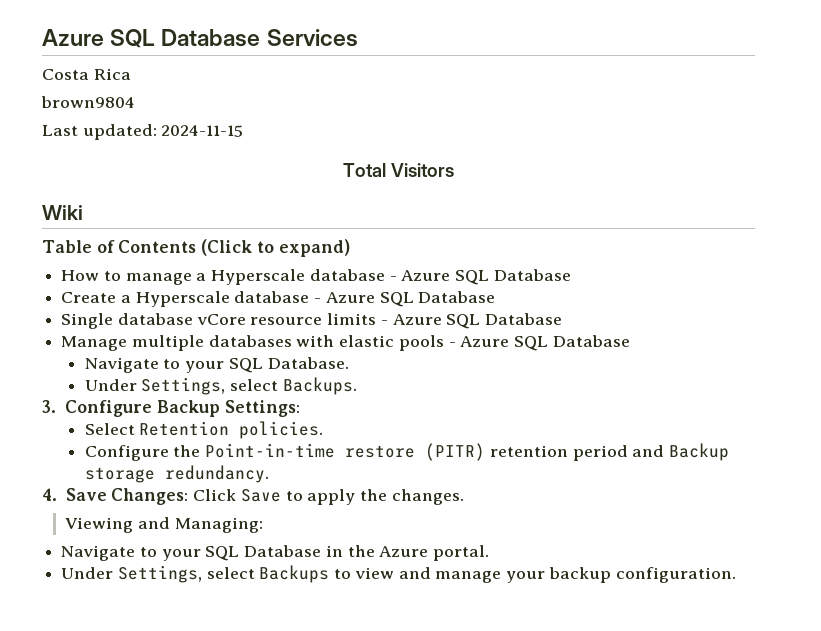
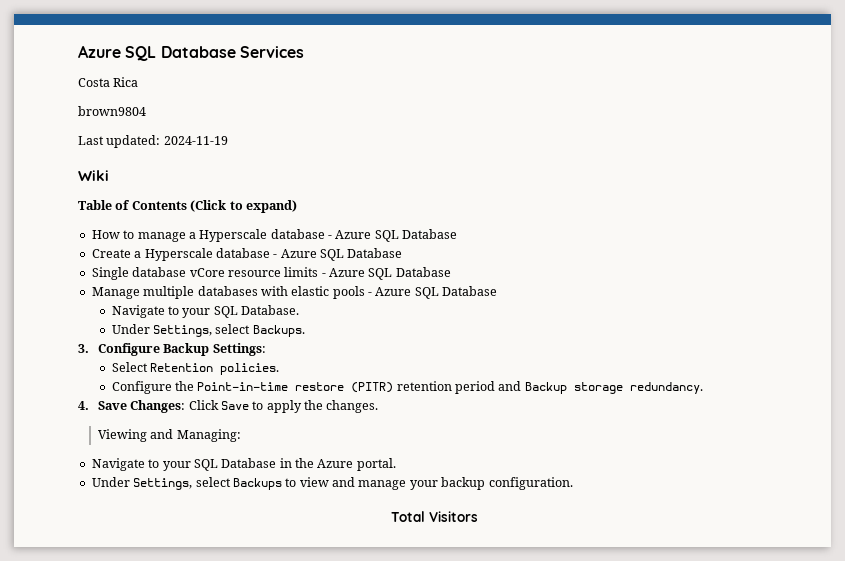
[161,125,244,137] [343,163,454,177] 2024-11-15 // Total Visitors -> [163,136,228,145] 2024-11-19
(736, 575) none -> [391,511,478,522] // Total Visitors

